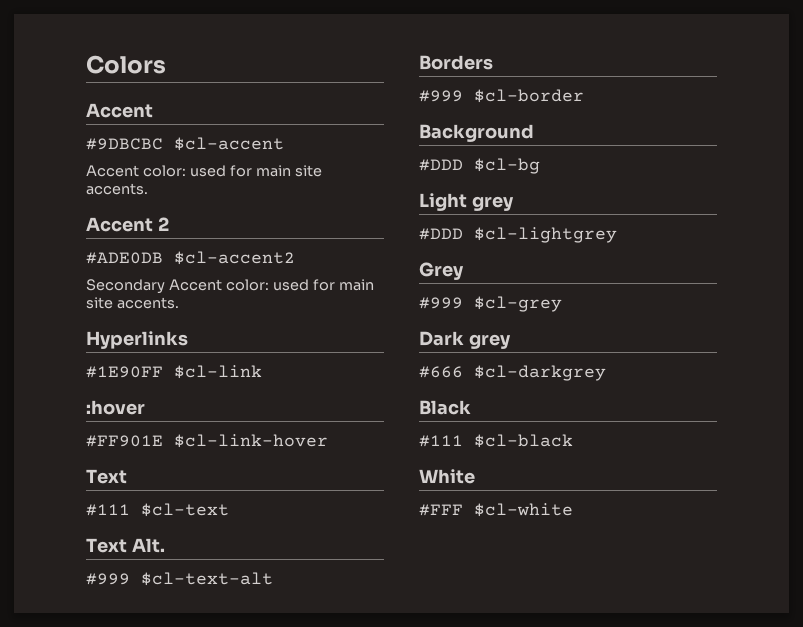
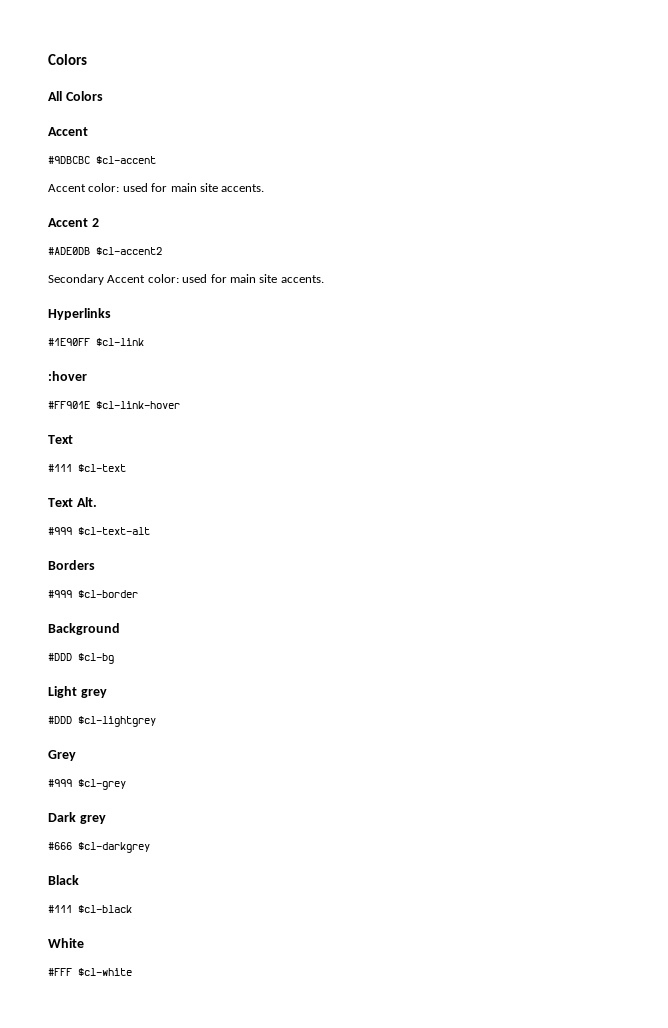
[86,55,166,74] Colors -> [48,54,87,65] [48,91,103,101] Colors // All Colors

